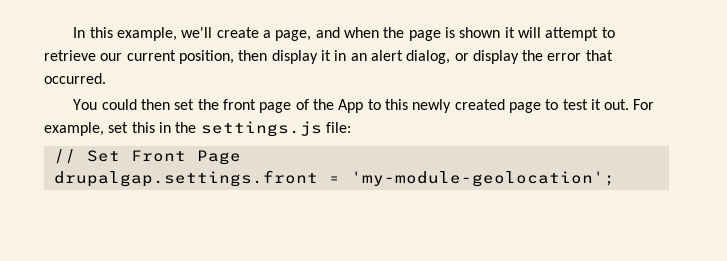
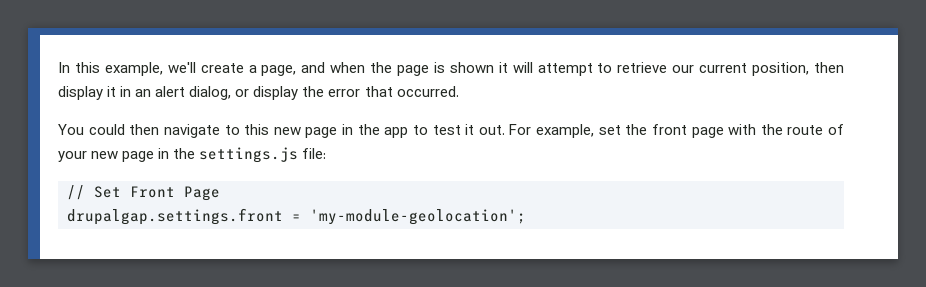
[174,99,541,113] set the front page of the App to this newly created page -> [163,124,409,138] navigate to this new page in the app
[131,122,155,133] this -> [625,124,844,138] [58,151,155,162] the front page with the route of your new page

